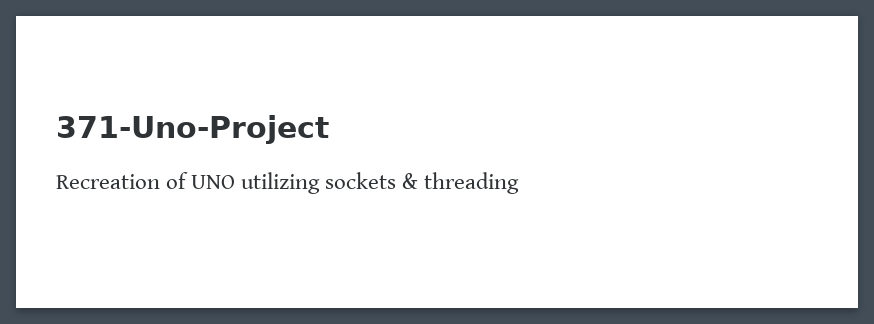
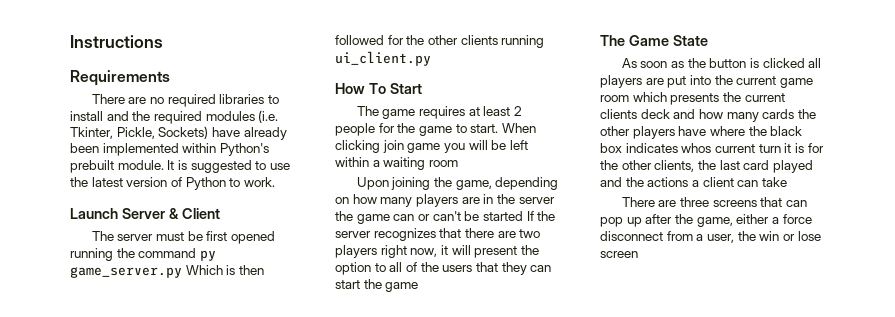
[56,115,329,144] [56,172,520,194] 371-Uno-Project // Recreation of UNO utilizing sockets & threading -> [70,35,163,48] [70,70,170,86] [91,94,279,107] [70,110,279,124] [70,126,287,140] [70,143,269,156] [70,160,290,173] [70,177,275,190] [70,208,220,219] [91,231,275,244] [70,248,216,261] [70,265,264,278] [335,35,545,48] [335,51,431,66] [335,83,422,94] [356,106,522,119] [335,123,536,136] [335,140,528,153] [335,157,458,170] [356,177,559,190] [335,194,555,207] [335,211,556,224] [335,228,541,241] [335,245,539,258] [335,262,552,275] [335,279,419,292] [600,35,708,46] [621,58,822,68] [600,75,813,88] [600,92,785,105] [600,109,816,122] [600,126,803,139] [600,143,824,153] [600,160,813,173] [600,177,787,187] [621,197,807,207] [600,214,812,227] [600,231,821,243] [600,251,638,258] Instructions // Requirements // There are no required libraries to install and the required modules (i.e. Tkinter, Pickle, Sockets) have already been implemented within Python's prebuilt module. It is suggested to use the latest version of Python to work. // Launch Server & Client // The server must be first opened running the command py game_server.py Which is then followed for the other clients running ui_client.py // How To Start // The game requires at least 2 people for the game to start. When clicking join game you will be left within a waiting room // Upon joining the game, depending on how many players are in the server the game can or can't be started If the server recognizes that there are two players right now, it will present the option to all of the users that they can start the game // The Game State // As soon as the button is clicked all players are put into the current game room which presents the current clients deck and how many cards the other players have where the black box indicates whos current turn it is for the other clients, the last card played and the actions a client can take // There are three screens that can pop up after the game, either a force disconnect from a user, the win or lose screen

